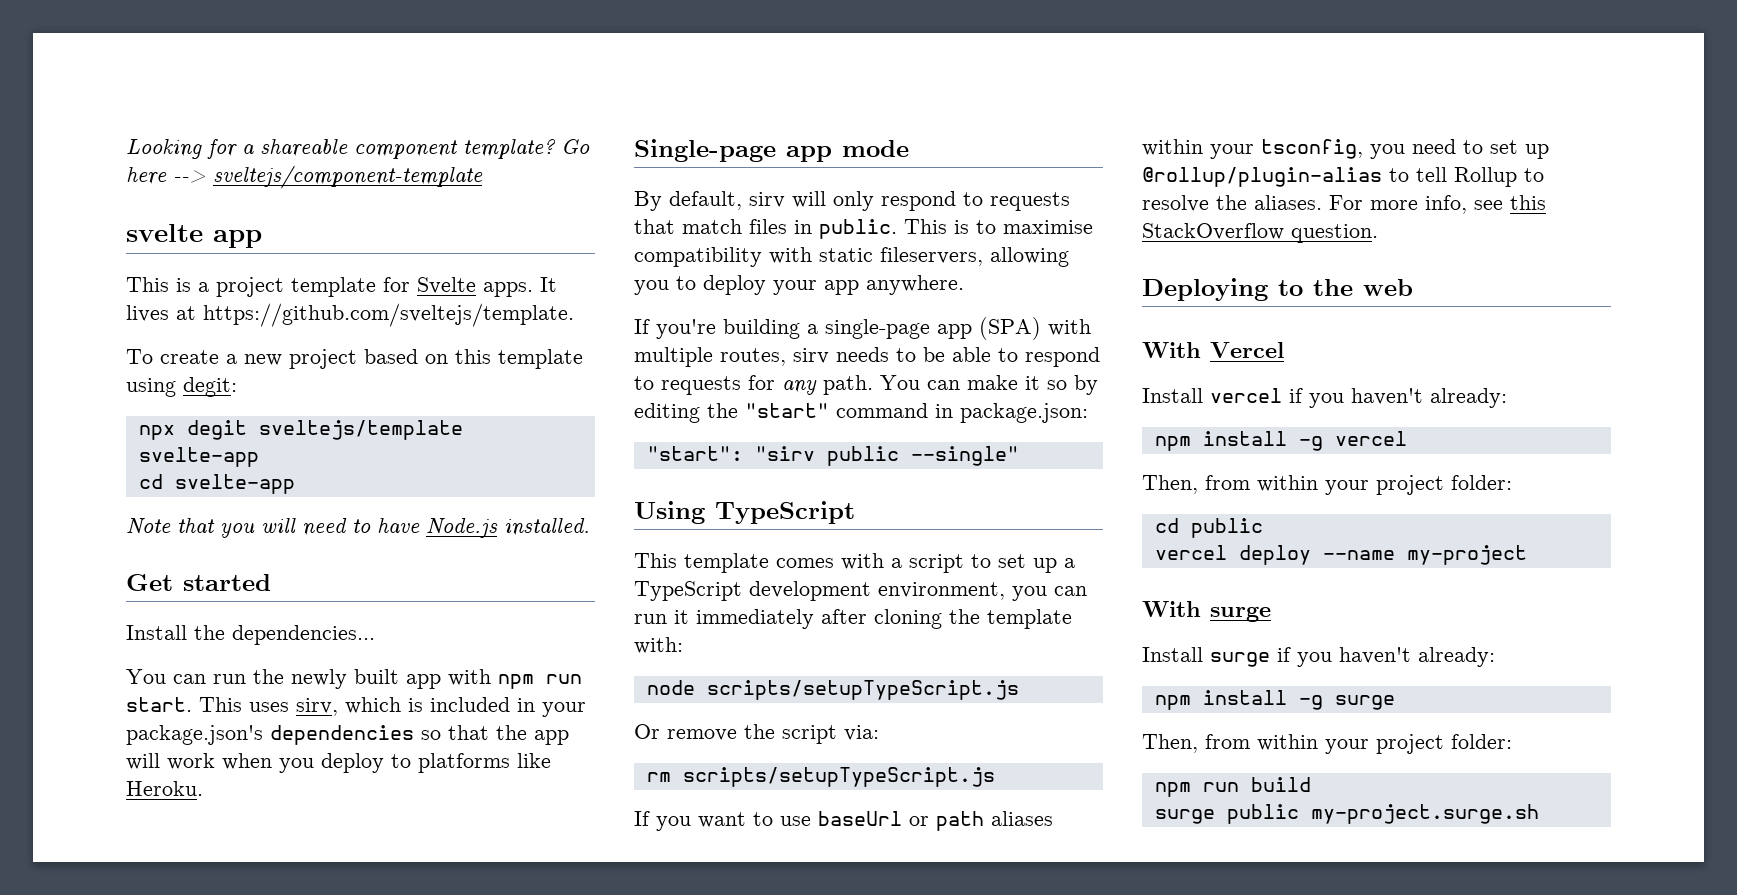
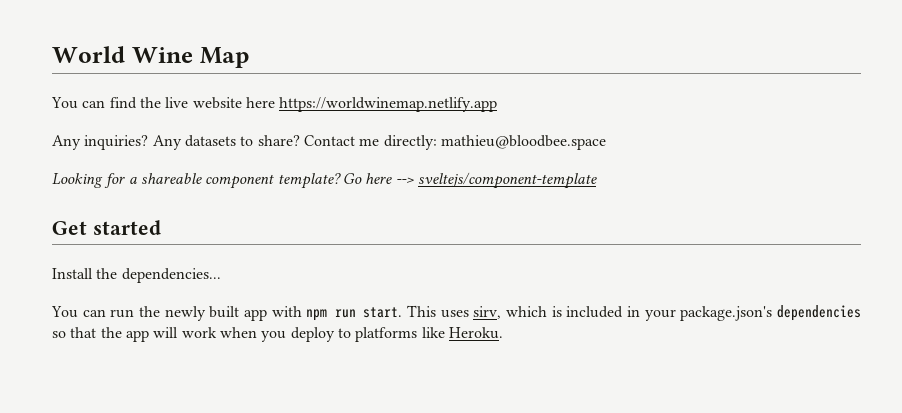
(126, 149) none -> [52,46,250,68] [51,97,498,112] [52,135,606,150] World Wine Map // You can find the live website here https://worldwinemap.netlify.app // Any inquiries? Any datasets to share? Contact me directly: mathieu@bloodbee.space //
[126,224,262,248] [126,277,557,297] [126,303,574,327] [126,349,583,369] [126,377,237,397] [138,420,463,440] [138,447,259,467] [138,474,295,494] [126,518,590,538] // svelte app // This is a project template for Svelte apps. It lives at https://github.com/sveltejs/template. // To create a new project based on this template using degit: // npx degit sveltejs/template svelte-app // cd svelte-app // Note that you will need to have Node.js installed. -> (597, 180) none
[634,139,909,162] [634,191,1070,211] [634,219,1093,239] [634,247,1069,267] [634,275,964,295] [634,317,1091,340] [634,347,1100,367] [634,375,1098,395] [634,403,1088,423] [646,446,1019,466] [634,501,855,524] [634,553,1075,573] [634,581,1087,601] [634,609,1072,629] [634,637,683,654] [646,680,1019,700] [634,724,879,744] [646,767,995,787] [634,811,1053,831] [1142,139,1549,159] [1142,167,1544,187] [1142,195,1546,214] [1142,223,1378,243] [1142,278,1413,301] [1142,342,1284,358] [1142,388,1507,408] [1154,431,1407,451] [1142,475,1512,495] [1154,518,1263,538] [1154,545,1527,565] [1142,601,1271,622] [1142,647,1495,667] [1154,690,1395,710] [1142,734,1512,754] [1154,777,1311,797] [1154,804,1539,824] // Single-page app mode // By default, sirv will only respond to requests that match files in public. This is to maximise compatibility with static fileservers, allowing you to deploy your app anywhere. // If you're building a single-page app (SPA) with multiple routes, sirv needs to be able to respond to requests for any path. You can make it so by editing the "start" command in package.json: // "start": "sirv public --single" // Using TypeScript // This template comes with a script to set up a TypeScript development environment, you can run it immediately after cloning the template with: // node scripts/setupTypeScript.js // Or remove the script via: // rm scripts/setupTypeScript.js // If you want to use baseUrl or path aliases within your tsconfig, you need to set up @rollup/plugin-alias to tell Rollup to resolve the aliases. For more info, see this StackOverflow question. // Deploying to the web // With Vercel // Install vercel if you haven't already: // npm install -g vercel // Then, from within your project folder: // cd public // vercel deploy --name my-project // With surge // Install surge if you haven't already: // npm install -g surge // Then, from within your project folder: // npm run build // surge public my-project.surge.sh -> (503, 333) none

